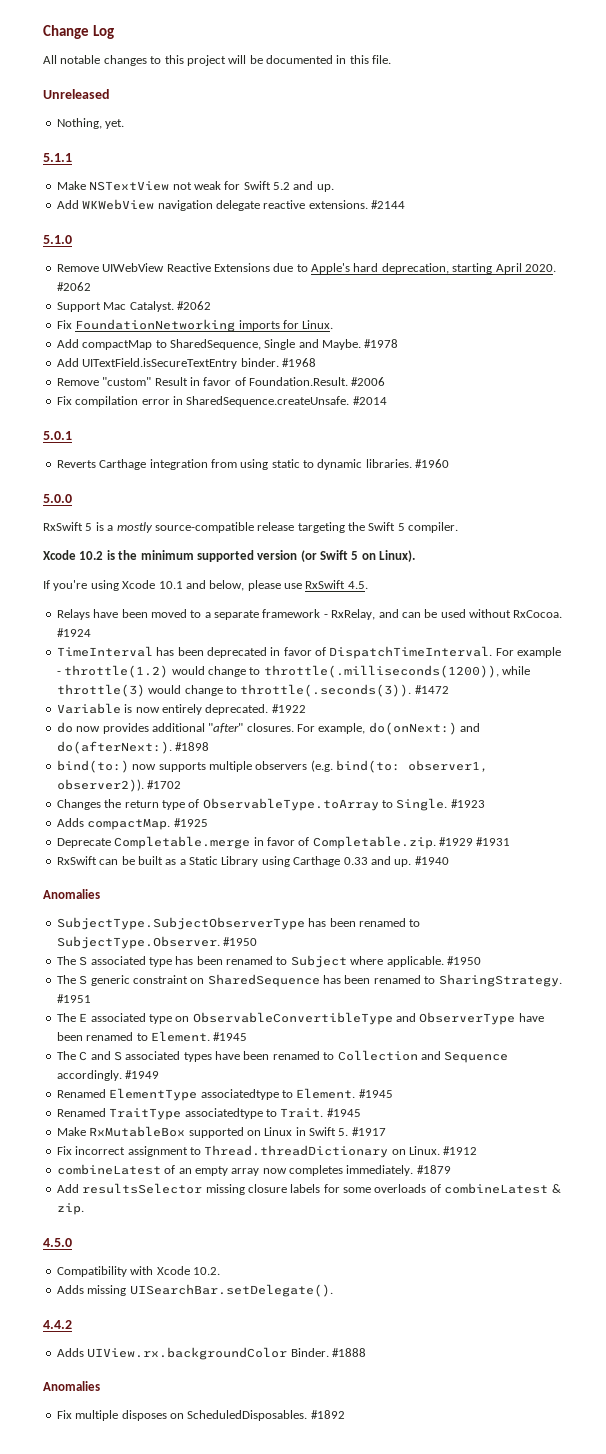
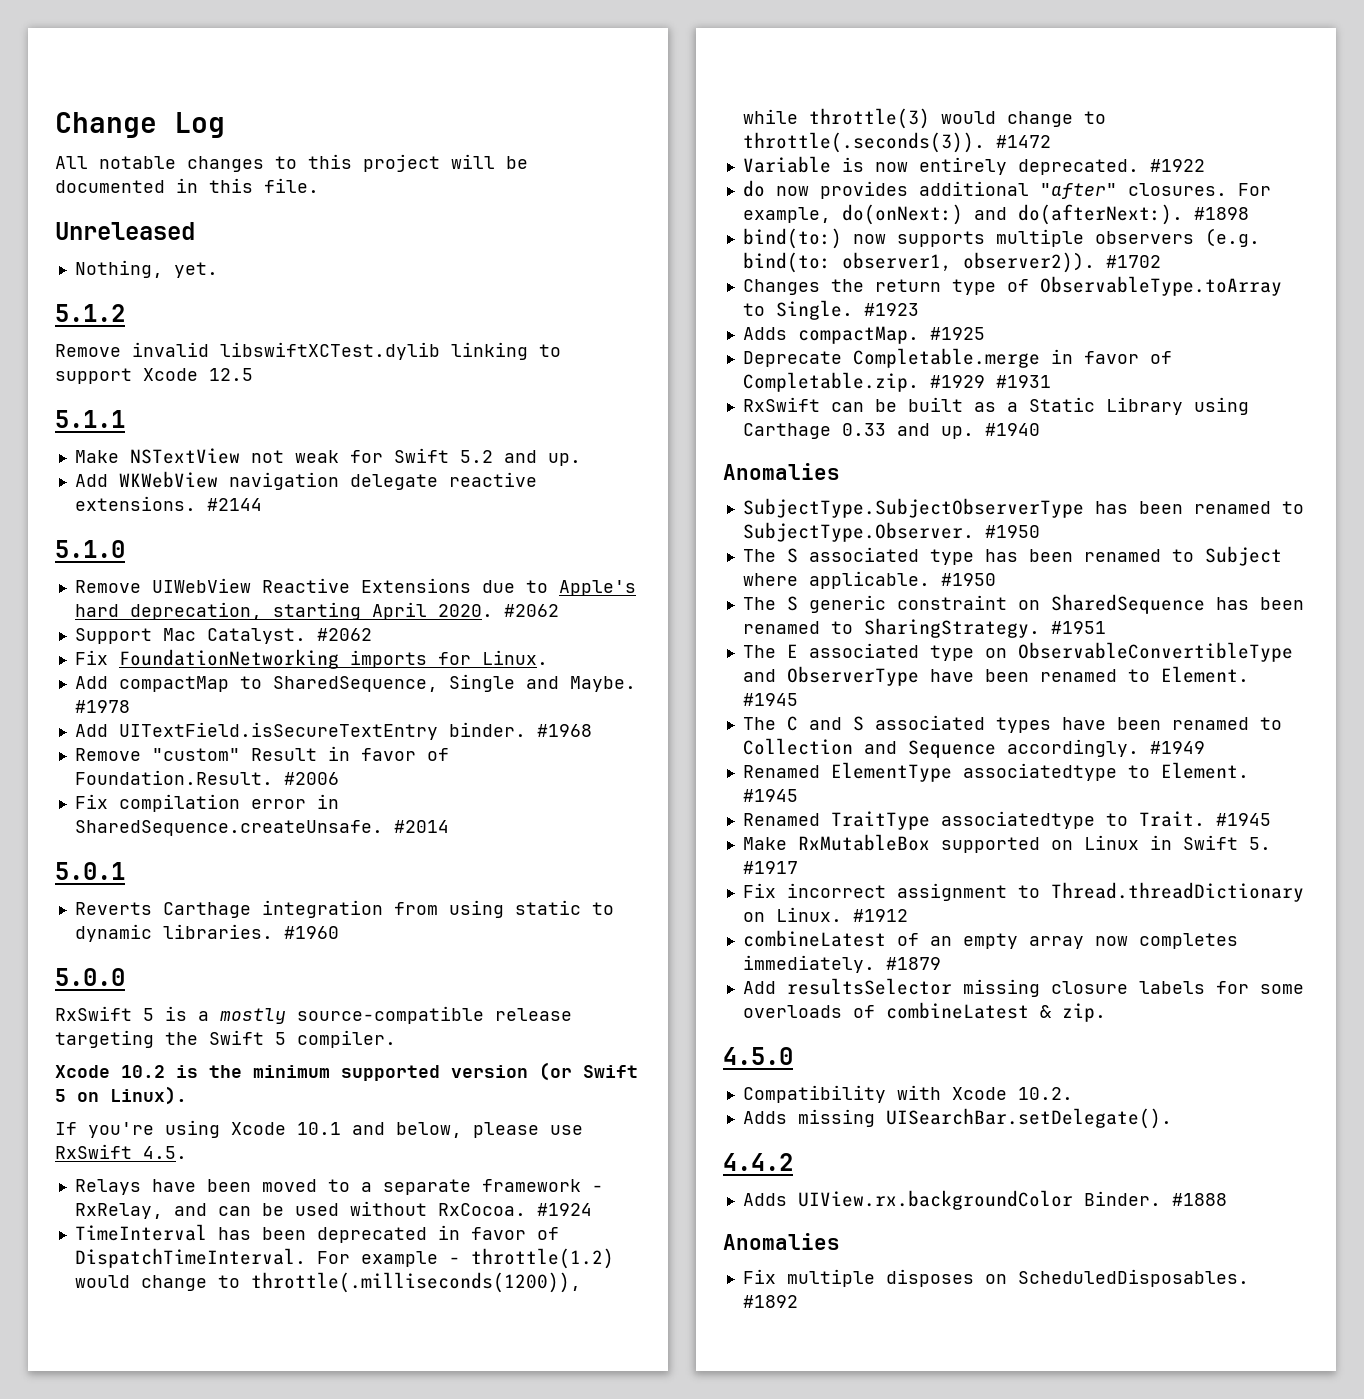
(125, 124) none -> [55,304,125,322] [55,342,561,360] [55,368,253,384] // 5.1.2 // Remove invalid libswiftXCTest.dylib linking to support Xcode 12.5

